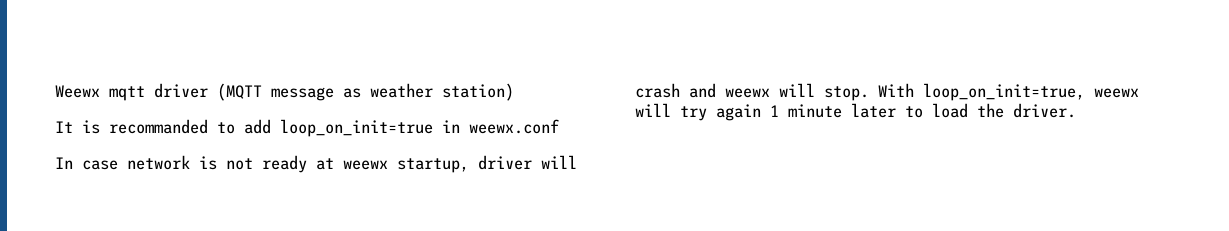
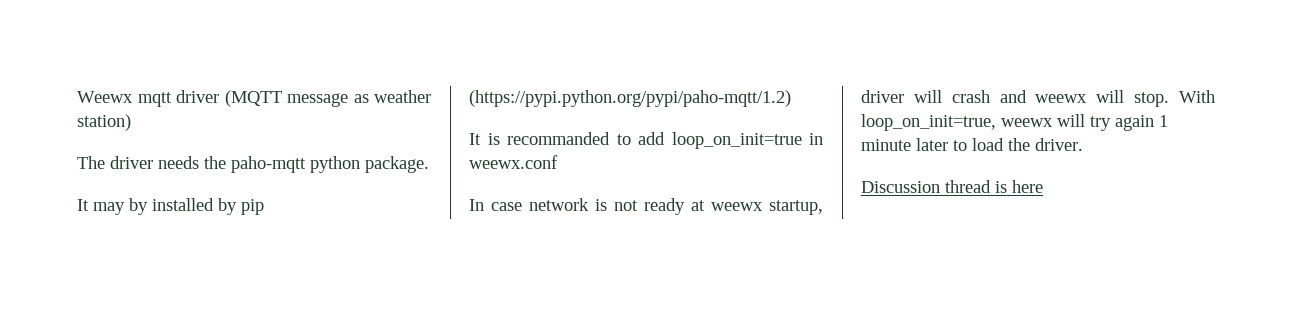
(514, 92) none -> [77,156,429,173] [77,198,264,215] [469,90,791,107] // The driver needs the paho-mqtt python package. // It may by installed by pip (https://pypi.python.org/pypi/paho-mqtt/1.2)
(1076, 110) none -> [861,180,1043,193] // Discussion thread is here

